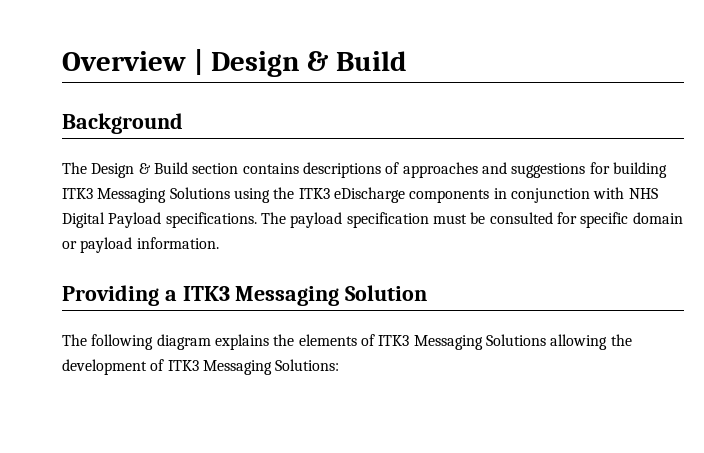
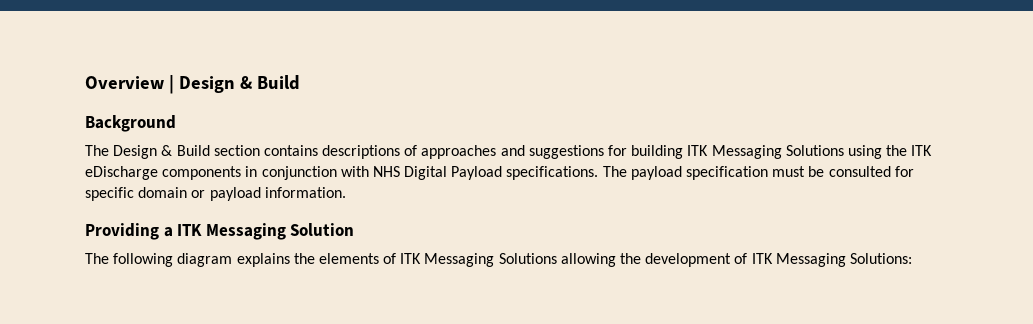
[62,188,93,199] ITK3 -> [687,145,709,156] ITK
[298,188,330,199] ITK3 -> [911,145,933,156] ITK
[182,286,230,301] ITK3 -> [177,224,203,236] ITK
[378,335,410,346] ITK3 -> [400,253,422,264] ITK
[167,360,199,371] ITK3 -> [751,253,773,264] ITK

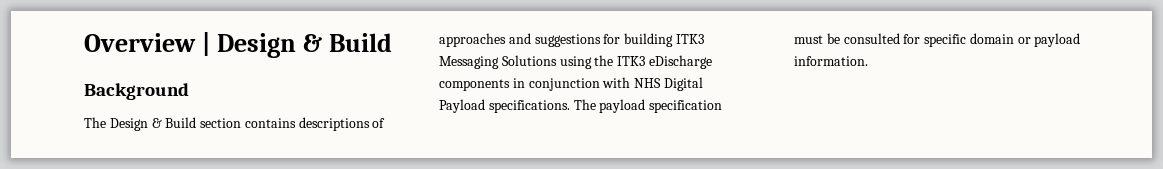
[687,145,709,156] ITK -> [675,34,704,44] ITK3
[911,145,933,156] ITK -> [617,56,646,66] ITK3
[85,223,355,240] [85,253,912,267] // Providing a ITK Messaging Solution // The following diagram explains the elements of ITK Messaging Solutions allowing the development of ITK Messaging Solutions: -> (868, 61) none

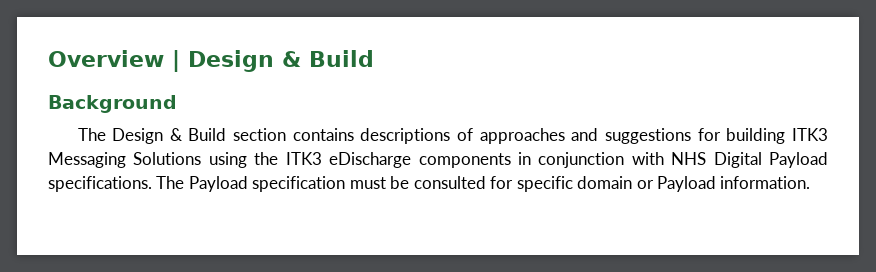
[599,99,646,113] payload -> [188,176,248,192] Payload
[1034,33,1081,47] payload -> [657,176,717,192] Payload

